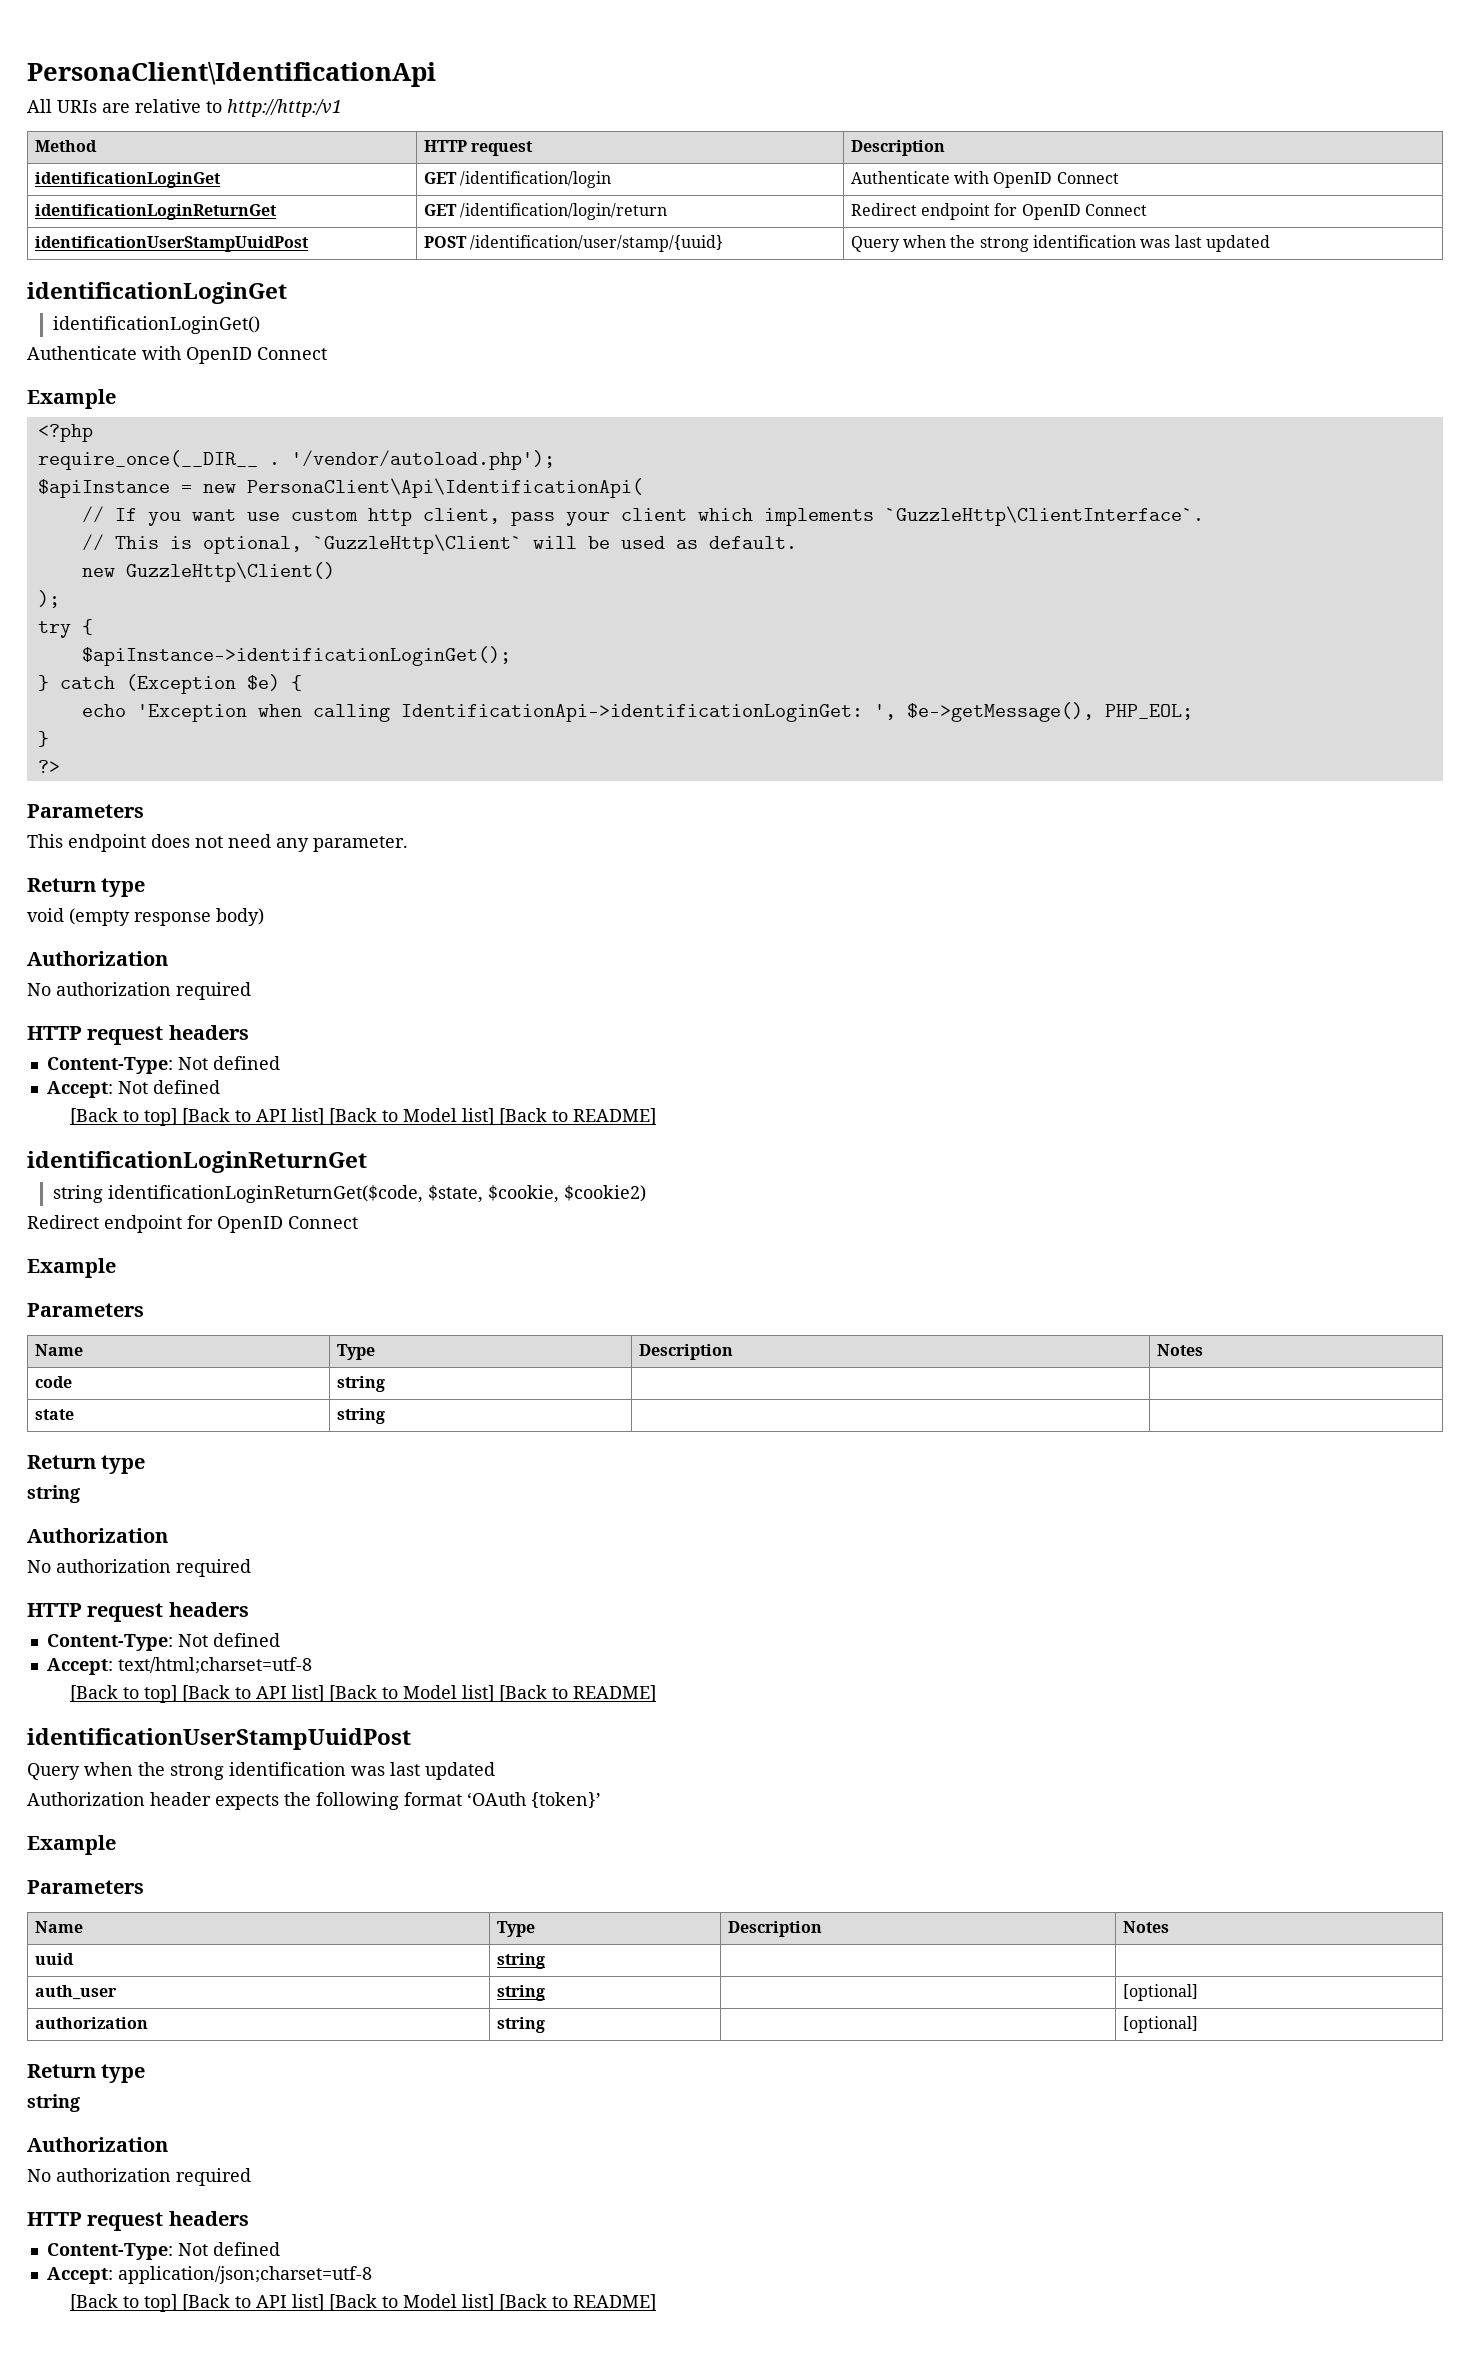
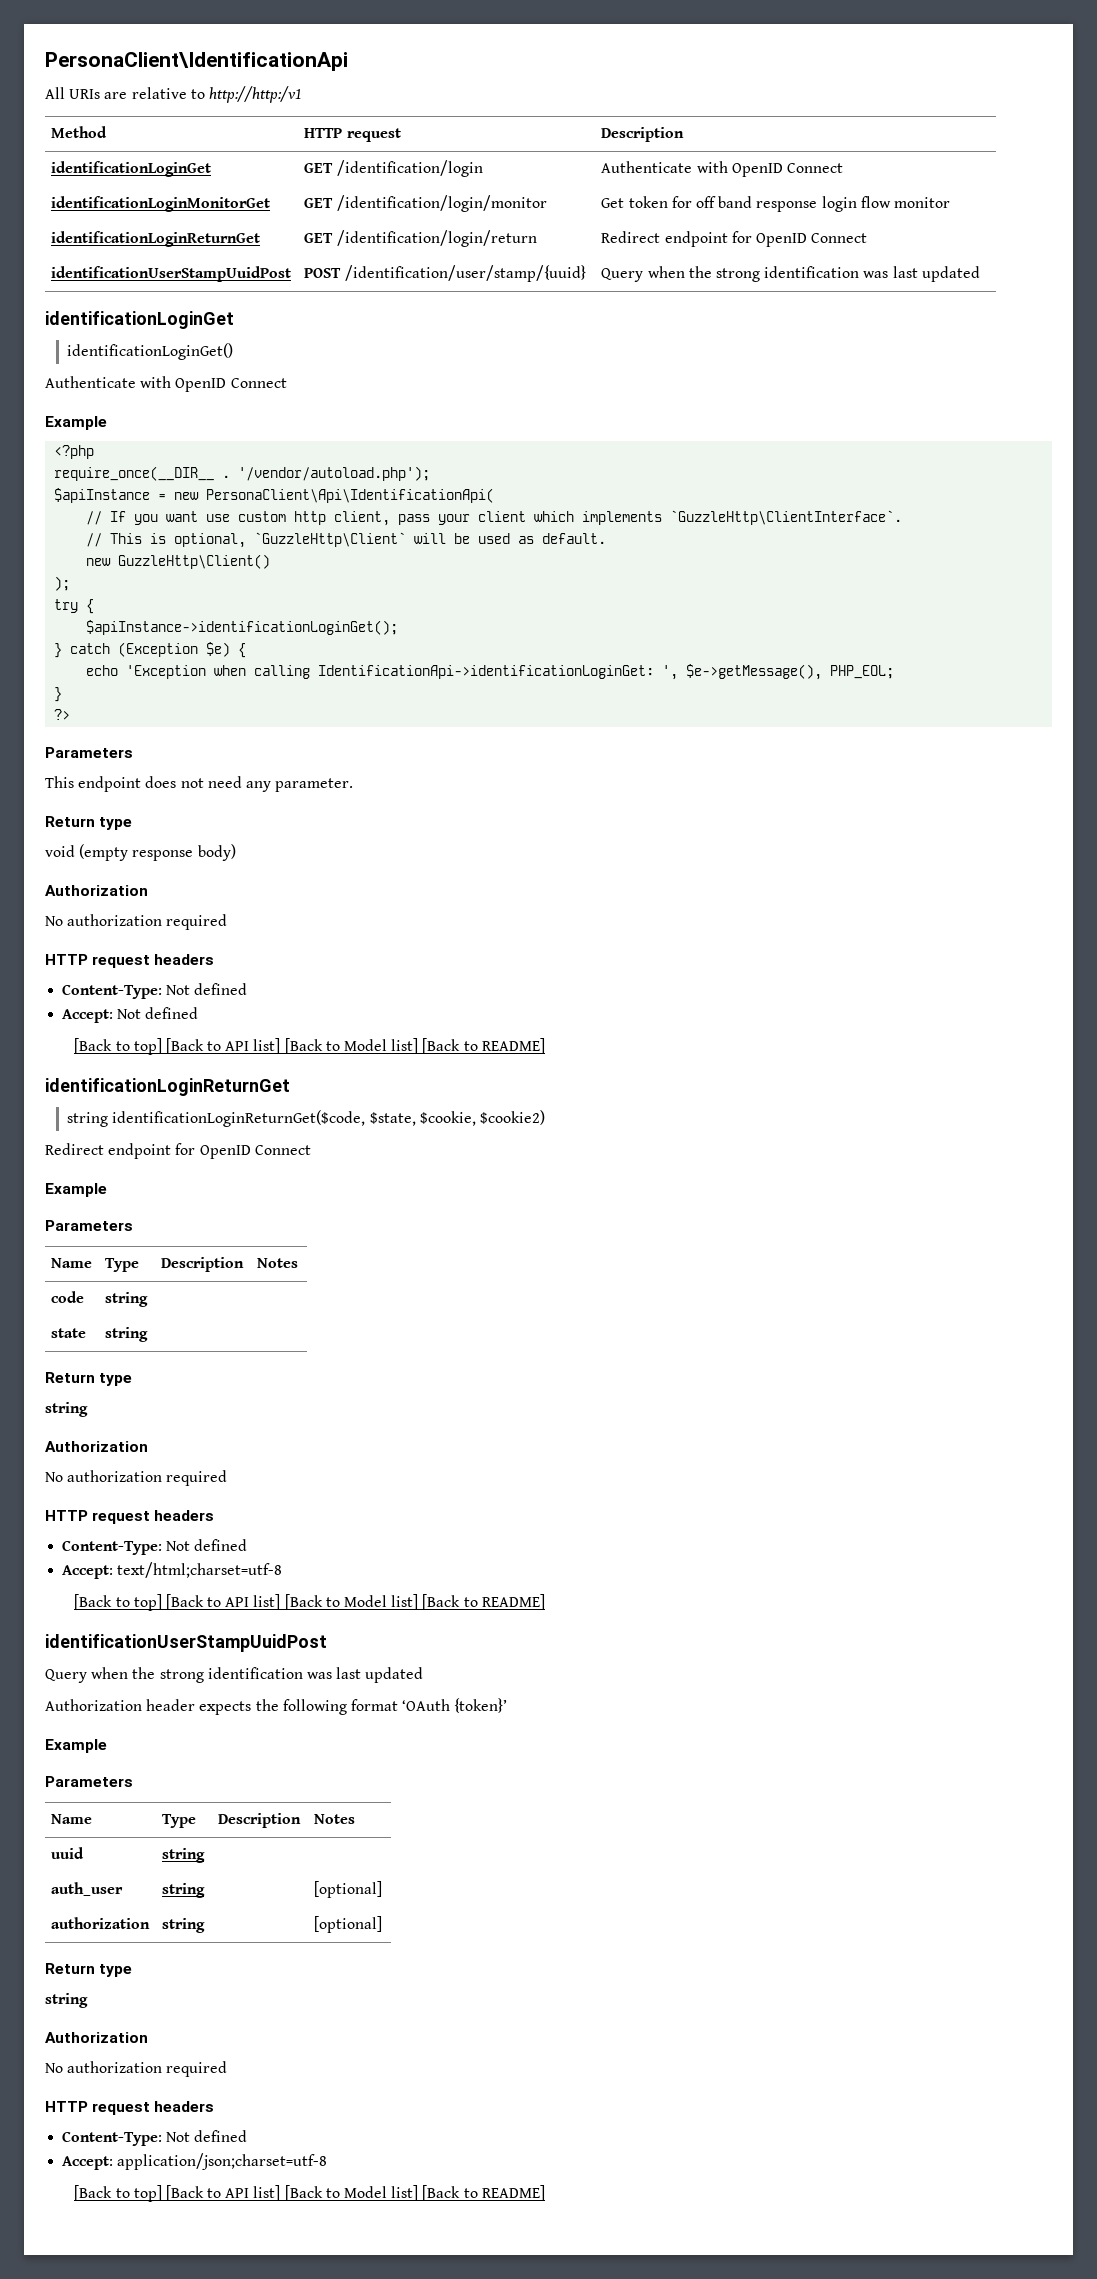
(1119, 178) none -> [51,196,271,212] [304,195,547,212] [601,196,950,212] // identificationLoginMonitorGet | GET /identification/login/monitor | Get token for off band response login flow monitor

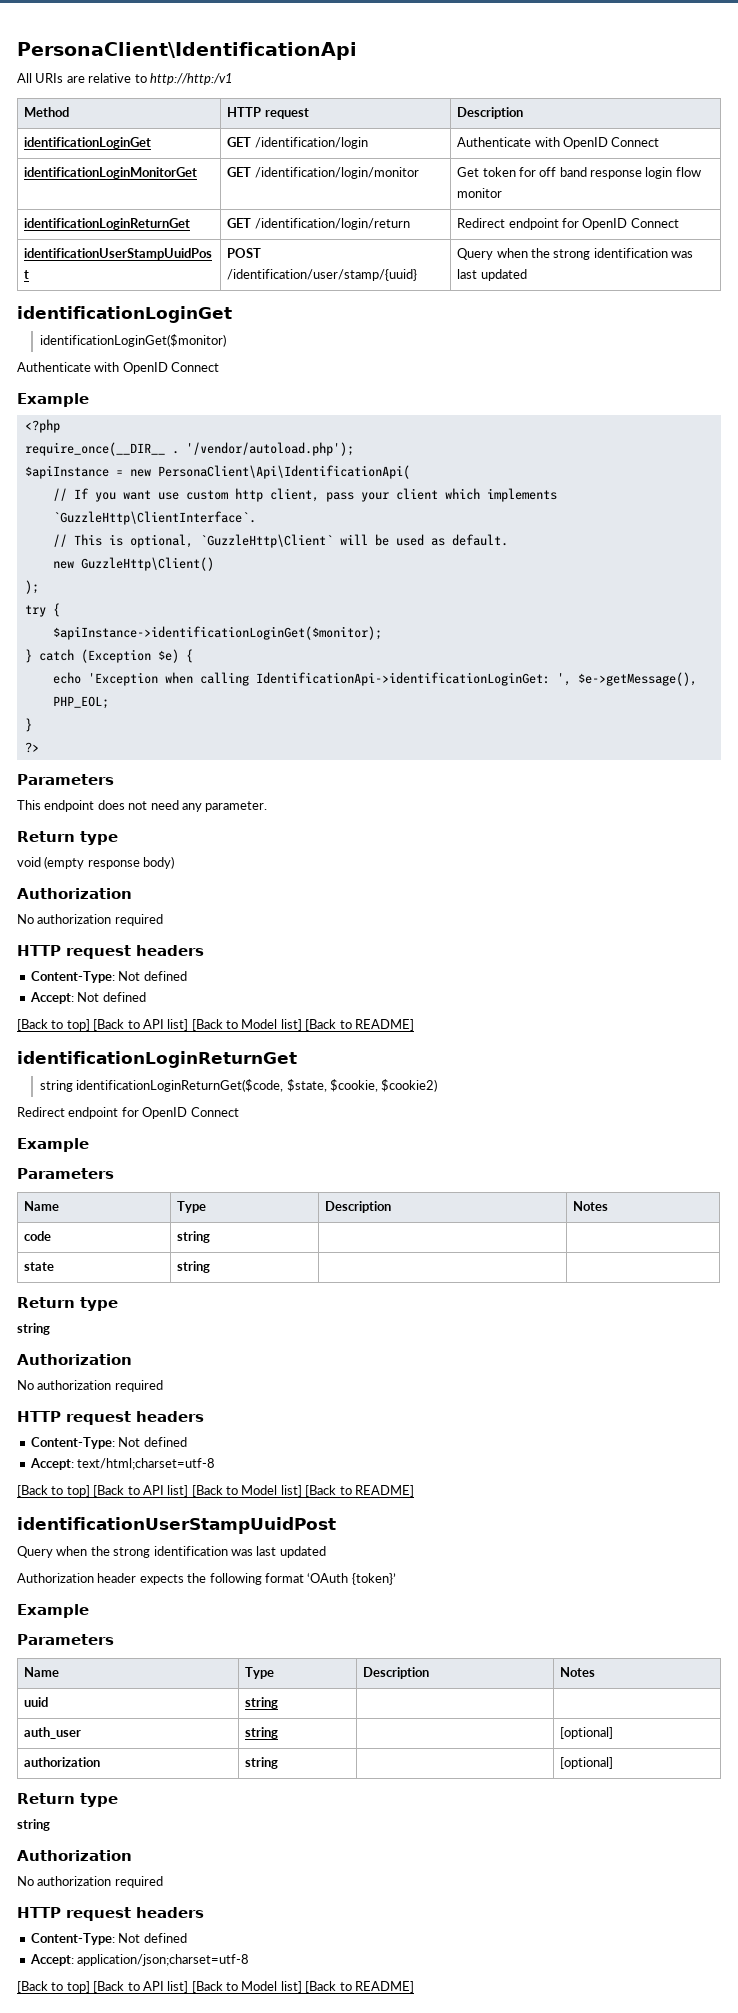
[67,343,234,360] identificationLoginGet() -> [39,334,226,347] identificationLoginGet($monitor)
[86,620,399,635] $apiInstance->identificationLoginGet(); -> [52,626,382,640] $apiInstance->identificationLoginGet($monitor);

